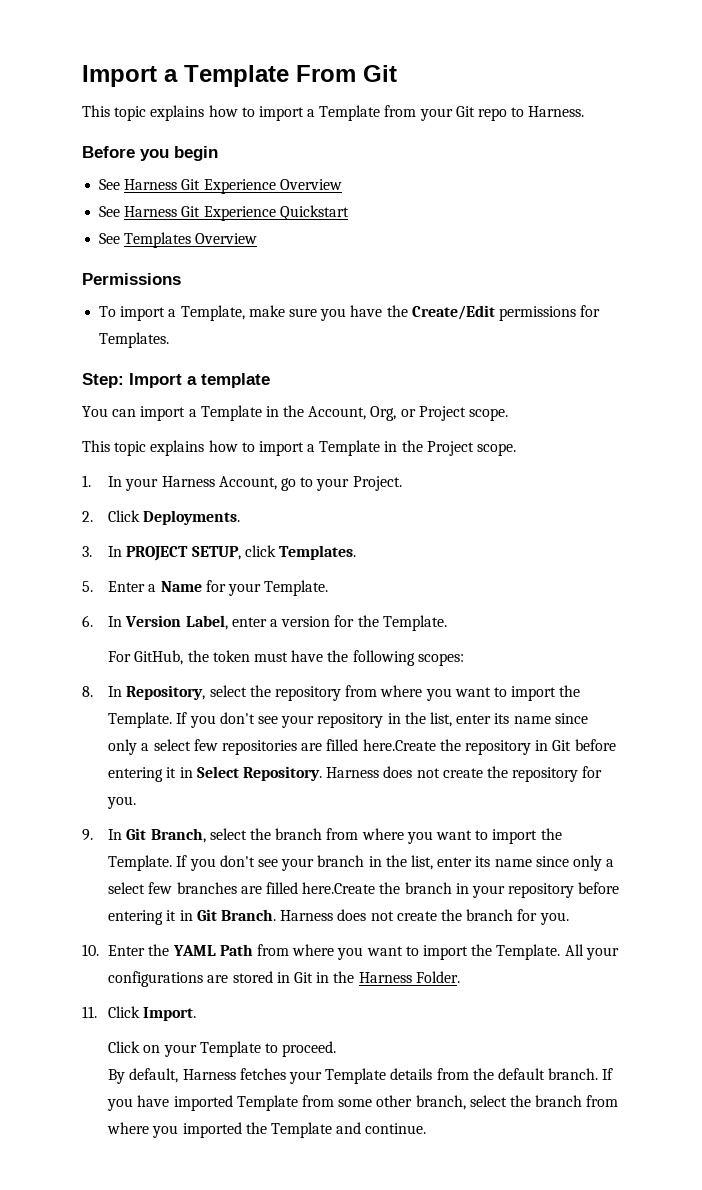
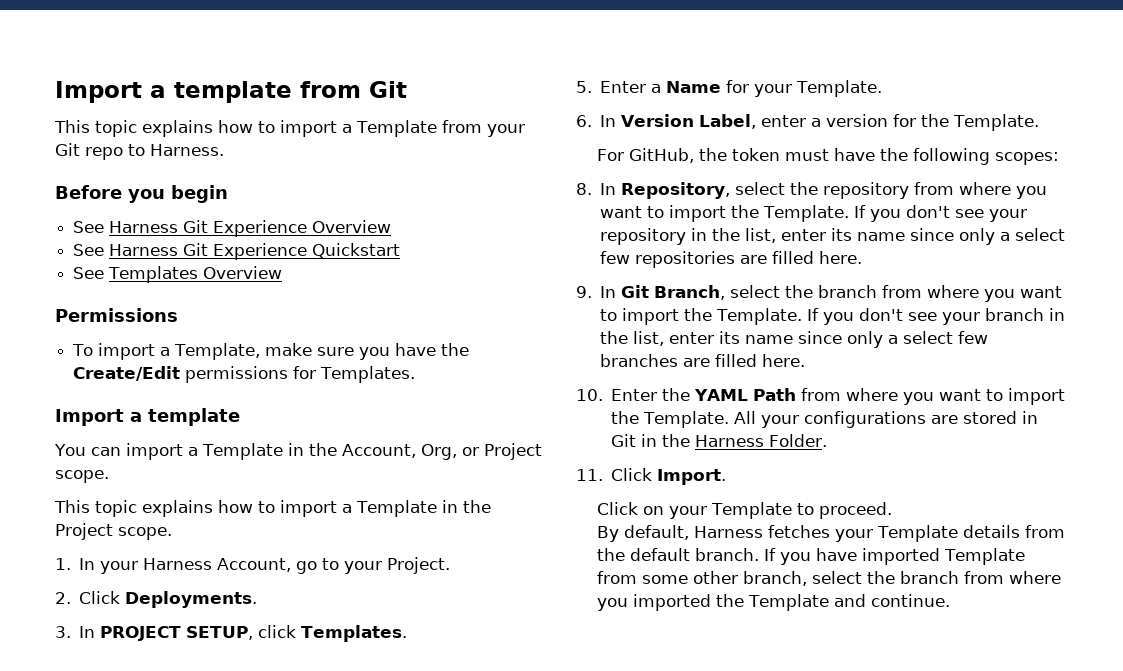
[82,65,356,87] Import a Template From -> [55,81,361,103] Import a template from
[82,373,124,388] Step: -> (416, 374) none
[362,739,616,755] [108,766,603,782] [107,796,137,809] here.Create the repository in Git before entering it in Select Repository. Harness does not create the repository for you. -> [819,251,863,264] here.
[302,882,620,898] [108,909,569,925] here.Create the branch in your repository before entering it in Git Branch. Harness does not create the branch for you. -> [762,354,806,367] here.

